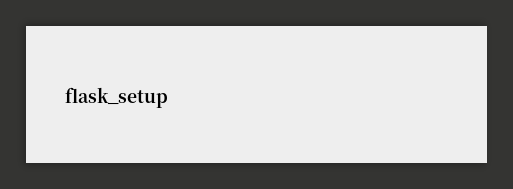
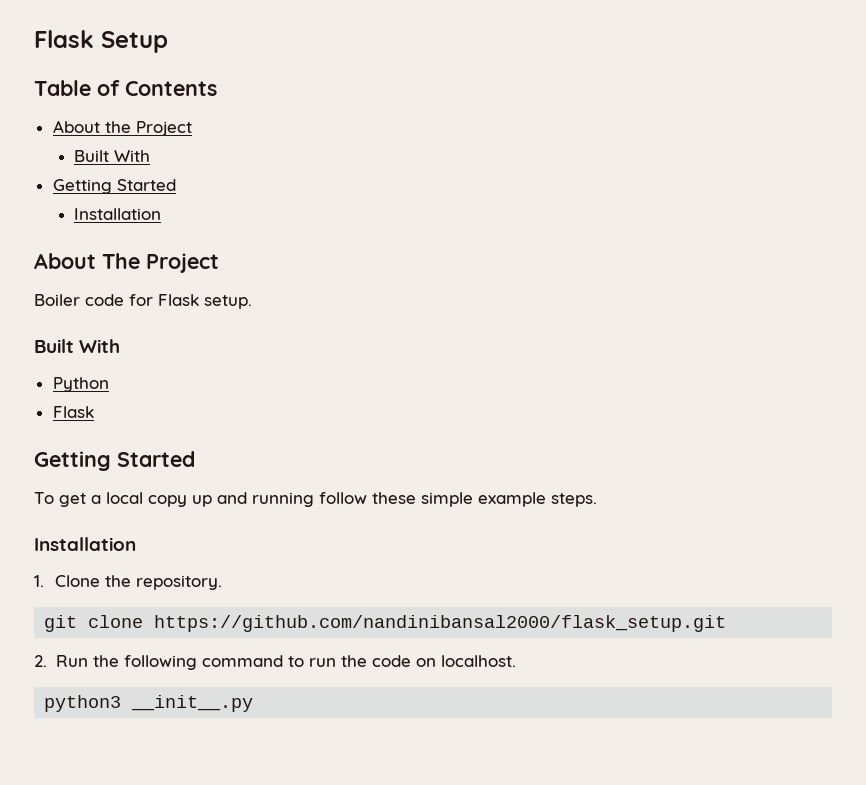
[65,87,168,108] flask_setup -> [34,30,168,53] [34,80,217,96] [52,120,192,136] [74,150,151,162] [52,179,176,194] [74,208,162,220] [34,253,219,273] [34,294,252,309] [34,339,121,353] [52,377,109,392] [52,406,94,418] [34,451,195,471] [34,492,597,507] [34,537,136,551] [34,575,223,590] [44,615,727,632] [34,655,516,670] [44,695,254,712] Flask Setup // Table of Contents // About the Project // Built With // Getting Started // Installation // About The Project // Boiler code for Flask setup. // Built With // Python // Flask // Getting Started // To get a local copy up and running follow these simple example steps. // Installation // 1. Clone the repository. // git clone https://github.com/nandinibansal2000/flask_setup.git // 2. Run the following command to run the code on localhost. // python3 __init__.py

